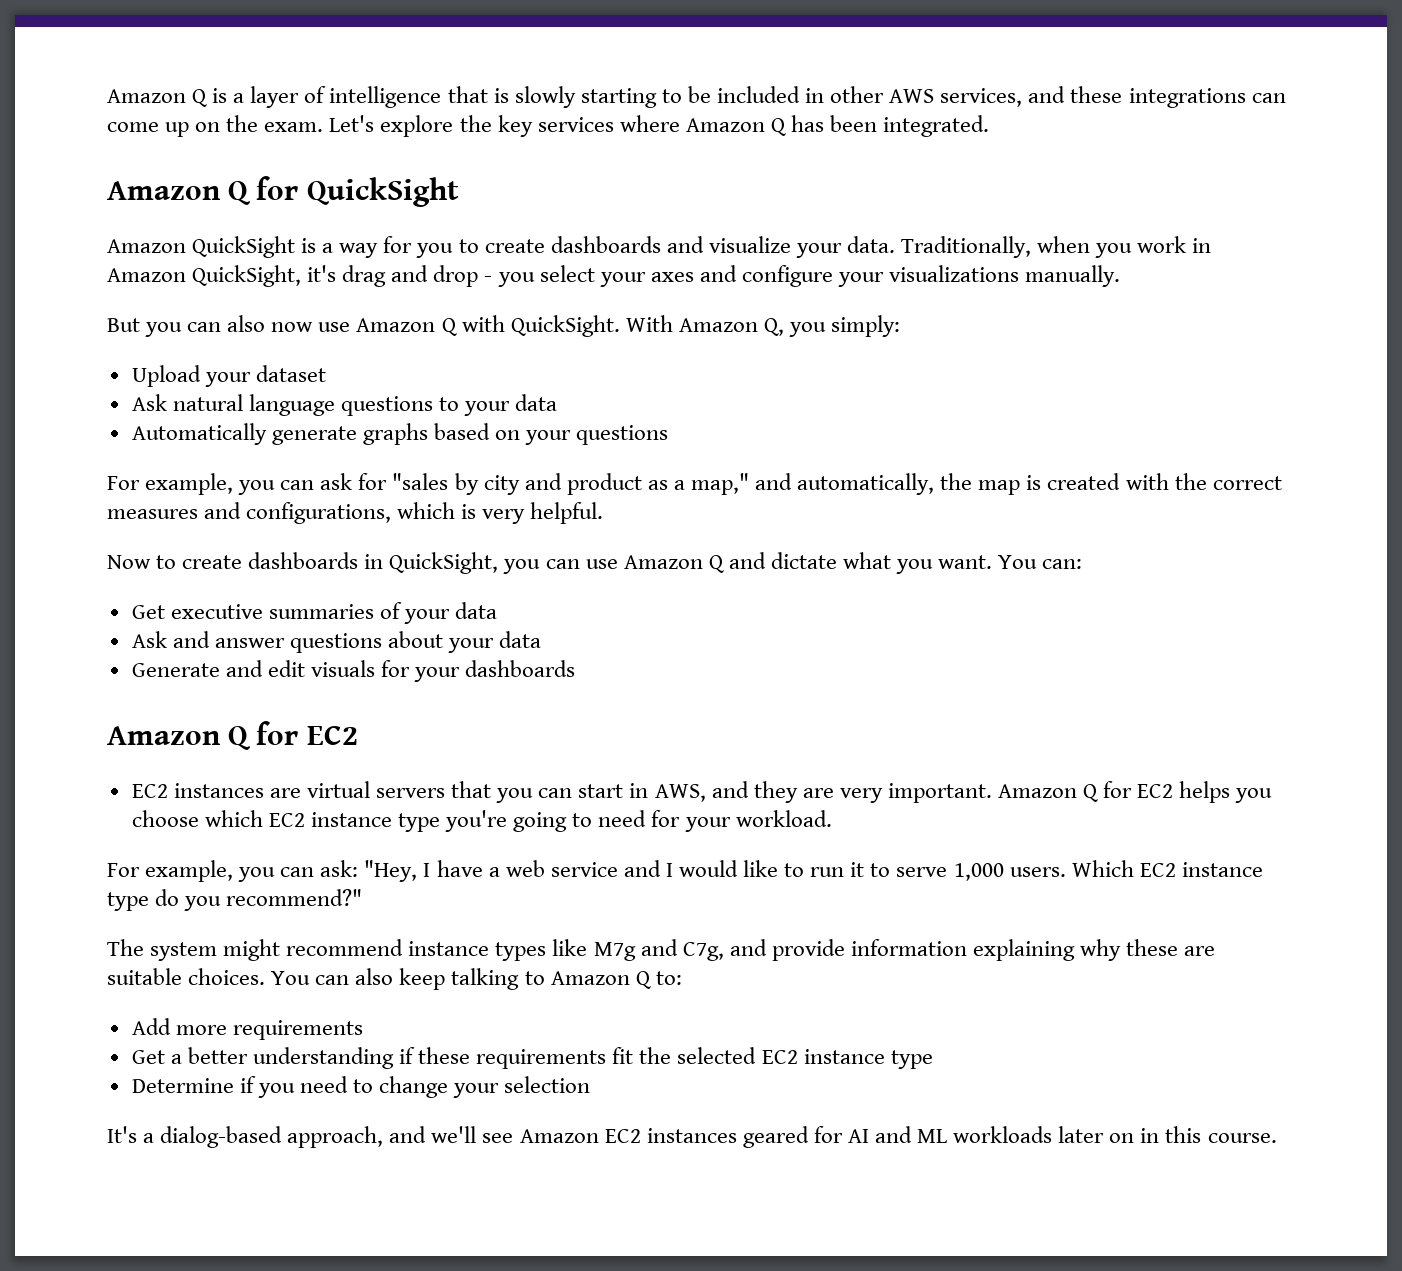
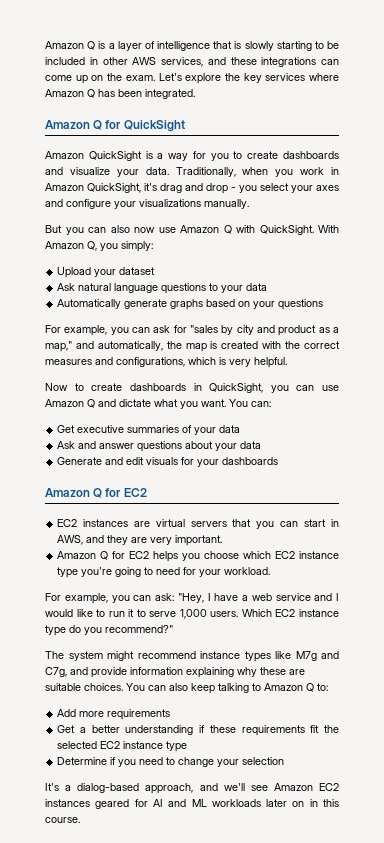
(992, 793) none -> (223, 540) //

